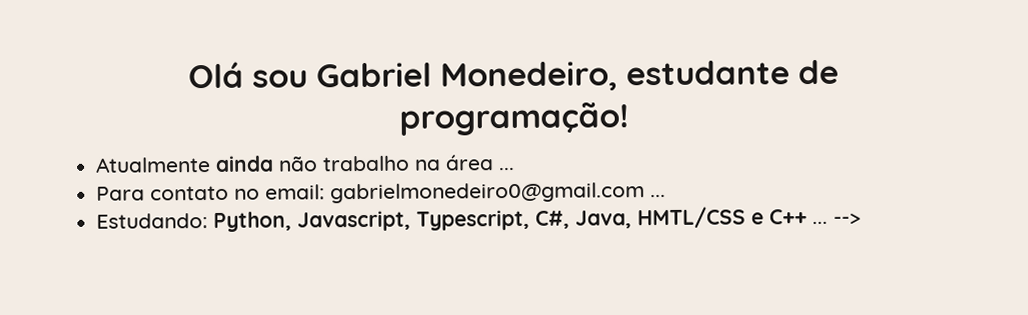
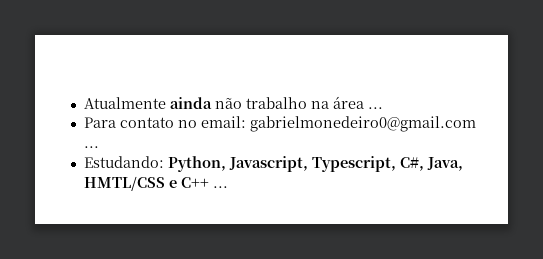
[188,59,839,92] [398,102,629,136] Olá sou Gabriel Monedeiro, estudante de programação! // -> (83, 103) none
[833,213,862,224] --> -> (228, 187) none

